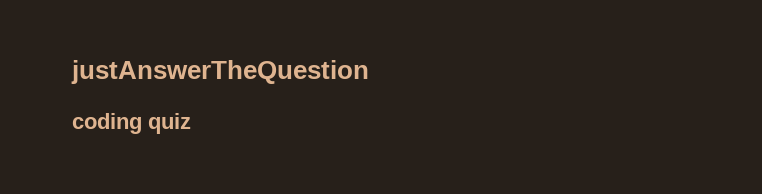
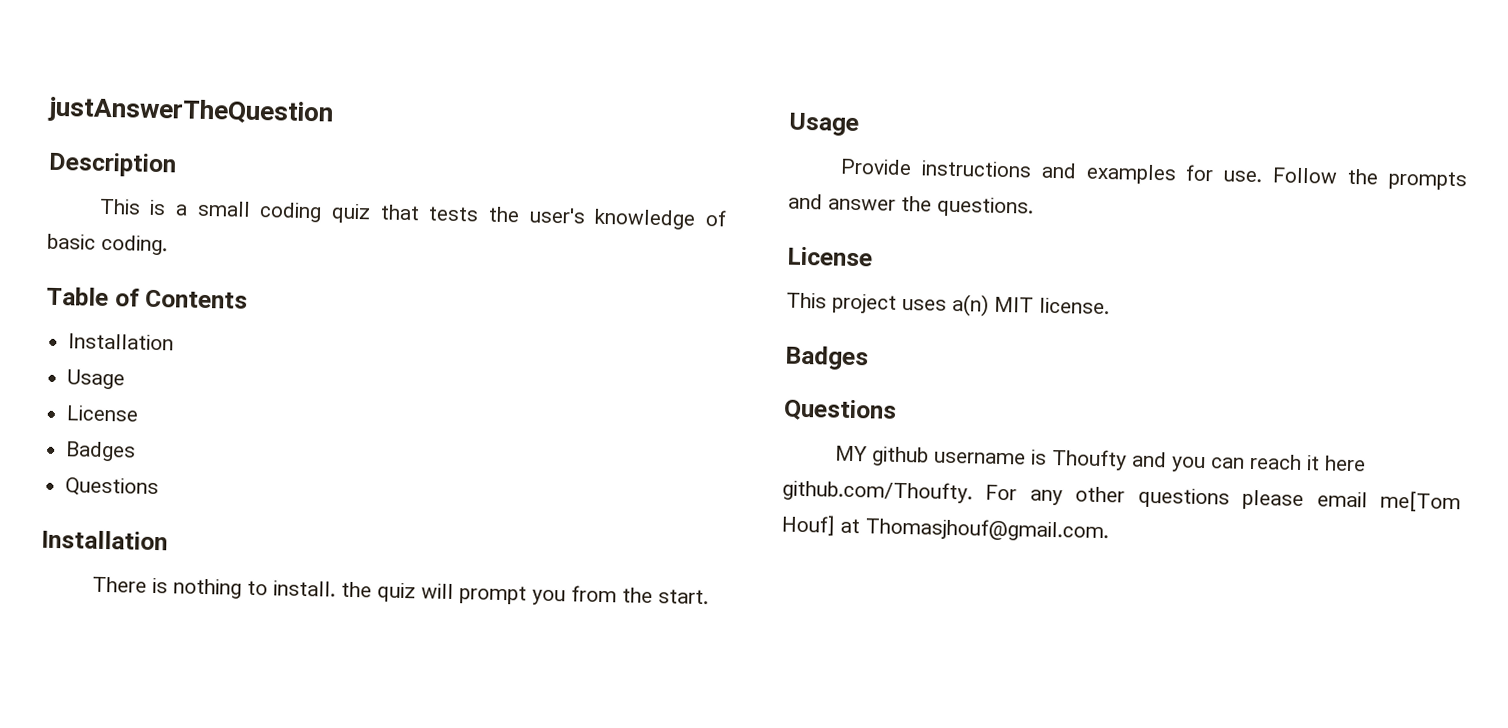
[72,113,191,134] coding quiz -> [48,151,177,178] [98,198,727,230] [47,233,168,256] [46,286,249,309] [68,333,175,351] [67,369,126,390] [66,405,140,422] [65,441,137,462] [65,477,160,498] [41,529,168,551] [91,576,709,606] [789,112,860,137] [839,158,1467,191] [788,193,1034,218] [787,246,873,267] [786,292,1110,317] [784,345,869,371] [783,398,897,422] [834,445,1366,473] [782,479,1461,513] [781,514,1109,543] Description // This is a small coding quiz that tests the user's knowledge of basic coding. // Table of Contents // Installation // Usage // License // Badges // Questions // Installation // There is nothing to install. the quiz will prompt you from the start. // Usage // Provide instructions and examples for use. Follow the prompts and answer the questions. // License // This project uses a(n) MIT license. // Badges // Questions // MY github username is Thoufty and you can reach it here github.com/Thoufty. For any other questions please email me[Tom Houf] at Thomasjhouf@gmail.com.

